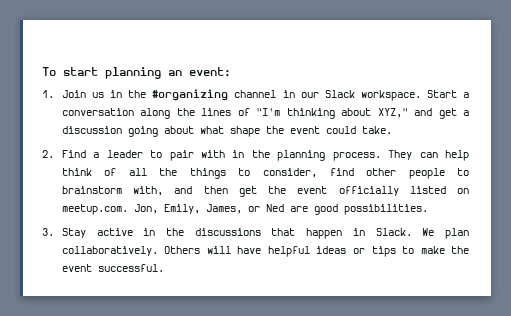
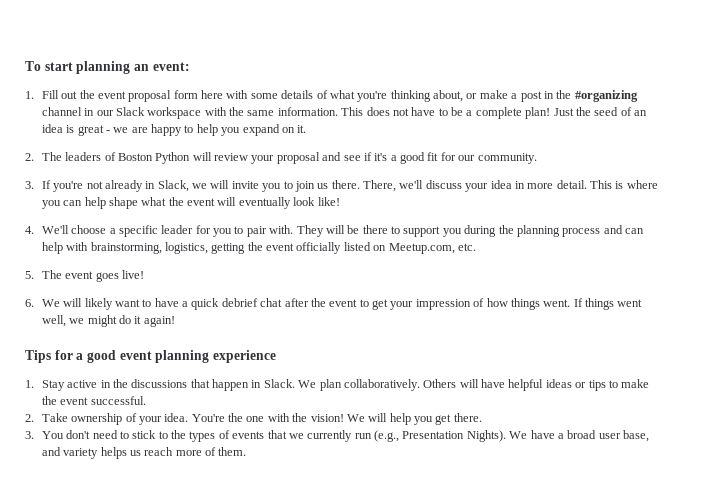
[61,90,105,98] Join us -> [41,90,542,102] Fill out the event proposal form here with some details of what you're thinking about, or make a post
[360,90,470,101] [61,108,470,119] [61,126,392,137] [42,150,470,161] [61,168,470,179] [61,186,257,197] workspace. Start a conversation along the lines of "I'm thinking about XYZ," and get a discussion going about what shape the event could take. // 2. Find a leader to pair with in the planning process. They can help think of all the things to consider, find other people to brainstorm with, and then get -> [147,107,648,119] [41,124,307,136] [25,152,537,164] [25,180,658,192] [41,197,340,209] [25,225,645,237] [41,242,246,254] workspace with the same information. This does not have to be a complete plan! Just the seed of an idea is great - we are happy to help you expand on it. // 2. The leaders of Boston Python will review your proposal and see if it's a good fit for our community. // 3. If you're not already in Slack, we will invite you to join us there. There, we'll discuss your idea in more detail. This is where you can help shape what the event will eventually look like! // 4. We'll choose a specific leader for you to pair with. They will be there to support you during the planning process and can help with brainstorming, logistics, getting
[61,204,428,215] [42,228,54,236] meetup.com. Jon, Emily, James, or Ned are good possibilities. // 3. -> [388,243,476,254] [25,270,144,282] [25,298,643,310] [41,315,175,327] [25,350,276,363] [25,380,34,388] Meetup.com, etc. // 5. The event goes live! // 6. We will likely want to have a quick debrief chat after the event to get your impression of how things went. If things went well, we might do it again! // Tips for a good event planning experience // 1.
(164, 268) none -> [25,413,482,425] [25,430,650,442] [41,447,247,459] // 2. Take ownership of your idea. You're the one with the vision! We will help you get there. // 3. You don't need to stick to the types of events that we currently run (e.g., Presentation Nights). We have a broad user base, and variety helps us reach more of them.

